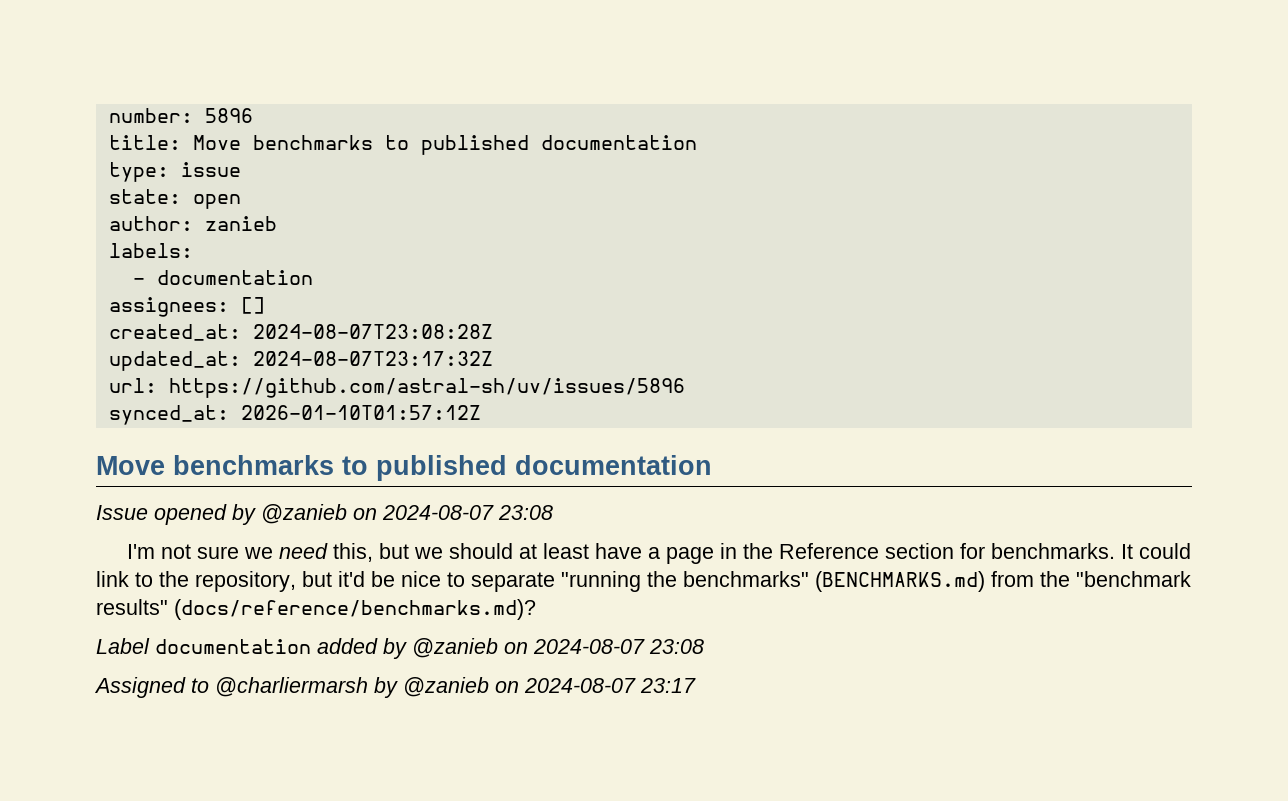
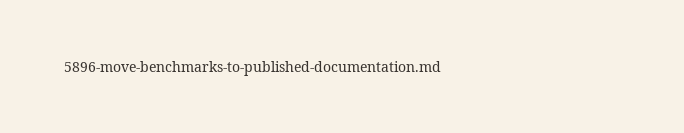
[108,108,253,123] [108,135,697,155] [108,162,241,182] [108,189,241,209] [108,216,277,231] [108,243,193,258] [132,270,313,285] [108,297,265,317] [108,324,493,341] [108,351,493,371] [108,378,685,398] [108,405,481,425] [96,455,712,481] [96,504,553,525] [126,543,1191,564] [96,571,1191,592] [96,599,536,620] [96,638,704,659] [94,677,696,698] number: 5896 // title: Move benchmarks to published documentation // type: issue // state: open // author: zanieb // labels: // - documentation // assignees: [] // created_at: 2024-08-07T23:08:28Z // updated_at: 2024-08-07T23:17:32Z // url: https://github.com/astral-sh/uv/issues/5896 // synced_at: 2026-01-10T01:57:12Z // Move benchmarks to published documentation // Issue opened by @zanieb on 2024-08-07 23:08 // I'm not sure we need this, but we should at least have a page in the Reference section for benchmarks. It could link to the repository, but it'd be nice to separate "running the benchmarks" (BENCHMARKS.md) from the "benchmark results" (docs/reference/benchmarks.md)? // Label documentation added by @zanieb on 2024-08-07 23:08 // Assigned to @charliermarsh by @zanieb on 2024-08-07 23:17 -> [64,61,441,76] 5896-move-benchmarks-to-published-documentation.md

